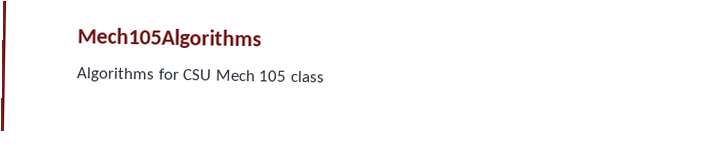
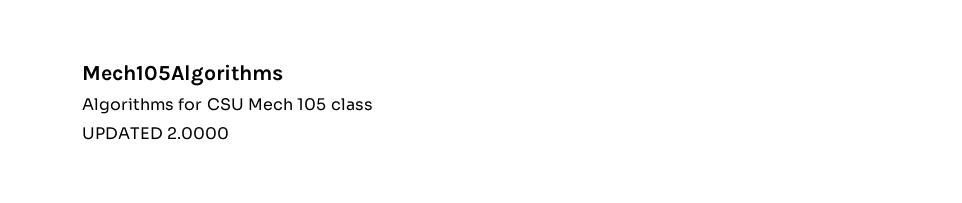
(325, 76) none -> [82,127,230,140] // UPDATED 2.0000

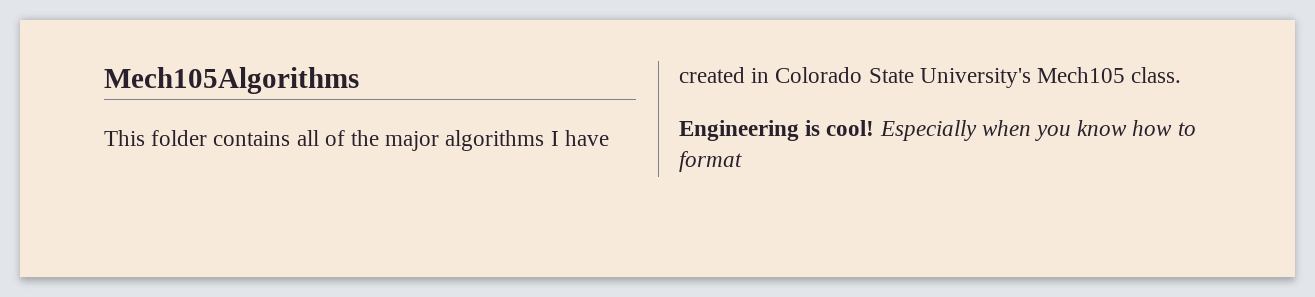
[82,98,373,114] [82,127,230,140] Algorithms for CSU Mech 105 class // UPDATED 2.0000 -> [104,130,609,151] [679,67,1182,88] [679,120,1196,141] [679,151,742,172] This folder contains all of the major algorithms I have created in Colorado State University's Mech105 class. // Engineering is cool! Especially when you know how to format

